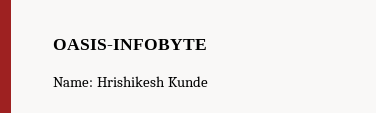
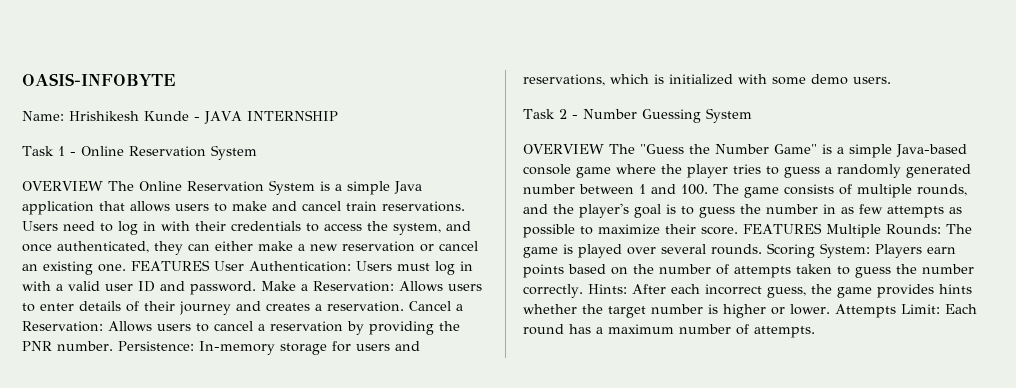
(208, 81) none -> [194,110,338,124] [22,145,257,160] [22,180,422,195] [22,201,465,215] [22,221,471,235] [22,241,478,255] [22,260,473,275] [22,281,482,295] [22,301,463,315] [22,321,460,335] [22,341,420,355] [523,74,891,86] [523,108,752,123] [523,144,967,158] [523,164,971,178] [523,184,967,198] [523,203,962,218] [523,223,972,238] [523,243,956,258] [523,264,974,278] [523,284,972,298] [523,304,977,318] [523,324,815,338] - JAVA INTERNSHIP // Task 1 - Online Reservation System // OVERVIEW The Online Reservation System is a simple Java application that allows users to make and cancel train reservations. Users need to log in with their credentials to access the system, and once authenticated, they can either make a new reservation or cancel an existing one. FEATURES User Authentication: Users must log in with a valid user ID and password. Make a Reservation: Allows users to enter details of their journey and creates a reservation. Cancel a Reservation: Allows users to cancel a reservation by providing the PNR number. Persistence: In-memory storage for users and reservations, which is initialized with some demo users. // Task 2 - Number Guessing System // OVERVIEW The "Guess the Number Game" is a simple Java-based console game where the player tries to guess a randomly generated number between 1 and 100. The game consists of multiple rounds, and the player's goal is to guess the number in as few attempts as possible to maximize their score. FEATURES Multiple Rounds: The game is played over several rounds. Scoring System: Players earn points based on the number of attempts taken to guess the number correctly. Hints: After each incorrect guess, the game provides hints whether the target number is higher or lower. Attempts Limit: Each round has a maximum number of attempts.

